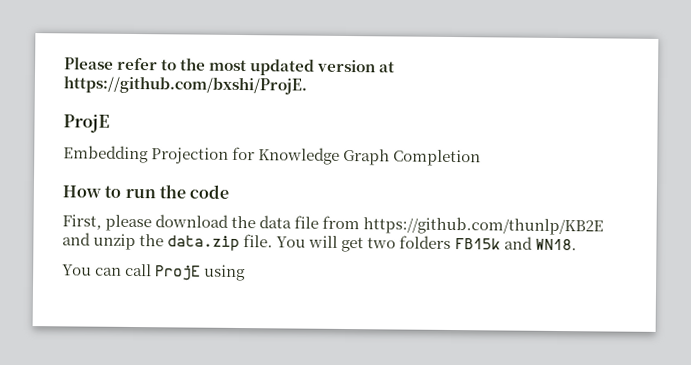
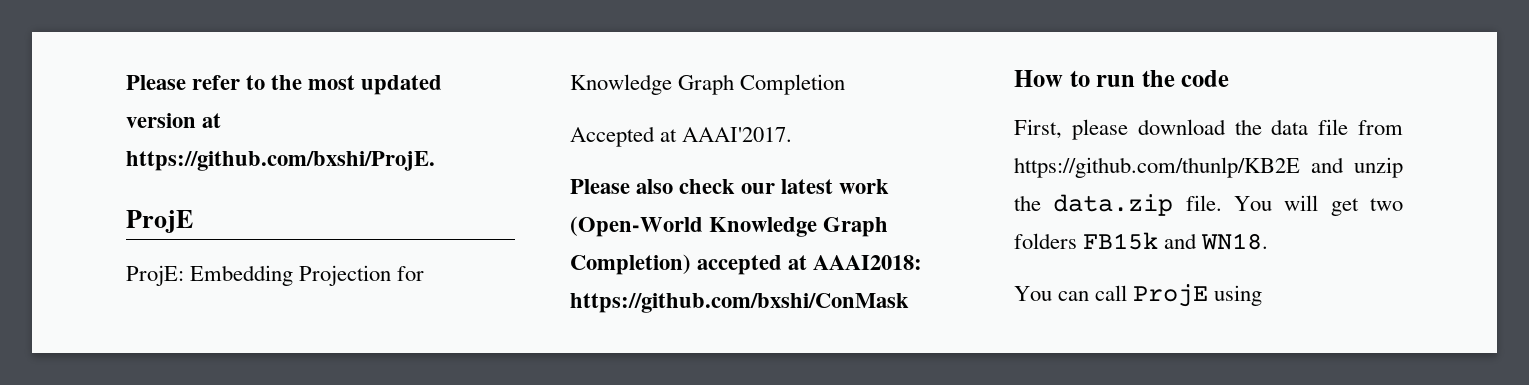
(110, 123) none -> [126,265,184,286] ProjE:
(482, 158) none -> [570,126,793,147] [570,179,890,194] [570,216,889,237] [570,254,923,275] [570,293,909,313] // Accepted at AAAI'2017. // Please also check our latest work (Open-World Knowledge Graph Completion) accepted at AAAI2018: https://github.com/bxshi/ConMask

